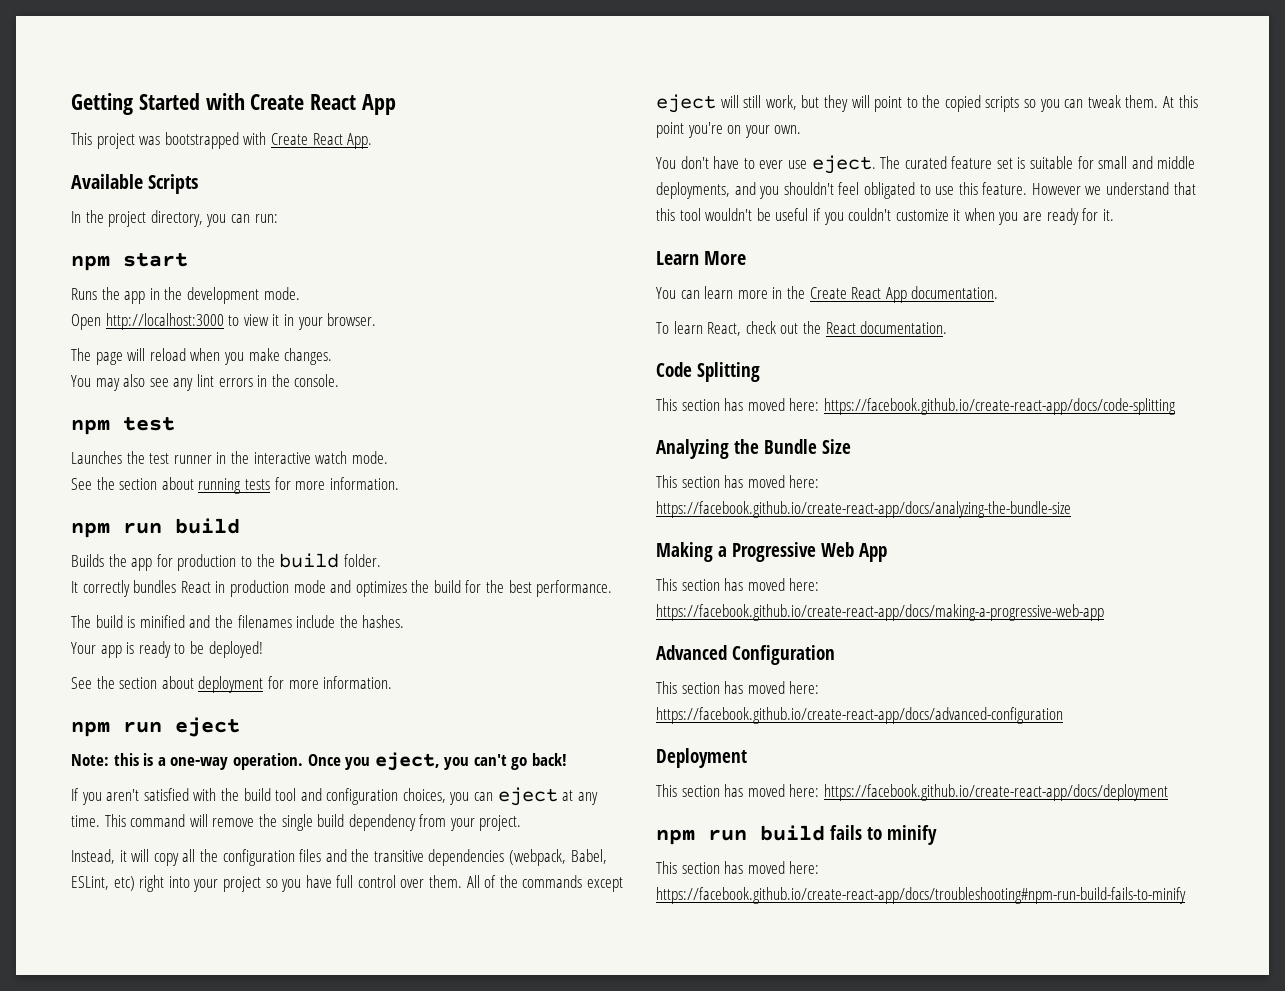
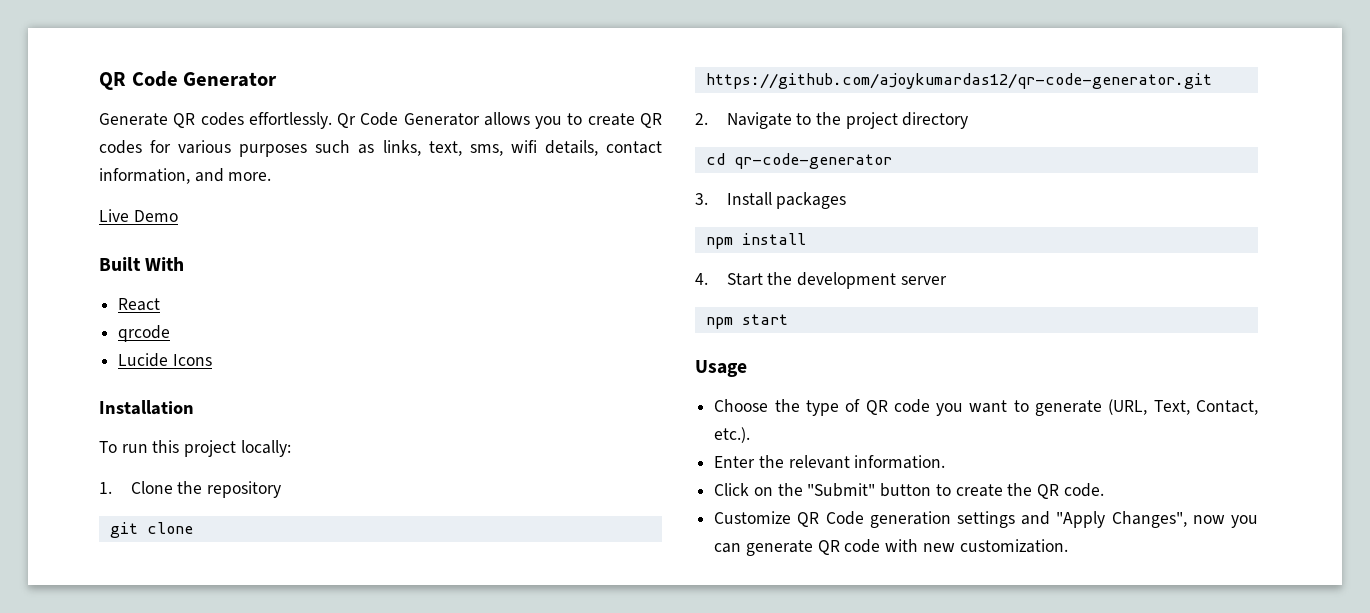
[71,93,397,115] [71,132,373,149] [71,174,199,194] [71,210,278,227] [71,253,188,271] [71,287,300,304] [71,313,377,330] [71,348,333,365] [71,374,340,391] [71,417,175,435] [71,451,388,464] [71,477,399,494] [71,518,240,538] [71,553,381,571] [71,580,613,597] [71,615,405,628] [71,641,263,658] [71,676,393,693] [71,717,240,737] [71,752,568,771] [71,787,598,806] [71,814,522,831] [71,849,607,866] [71,875,624,892] [656,94,1198,113] [656,122,802,138] [656,155,1196,174] [656,182,1196,199] [656,208,1114,225] [656,251,747,265] [656,286,999,303] [656,321,948,336] [656,362,760,382] [656,398,1176,415] [656,439,851,459] [656,475,820,488] [656,501,1071,518] [656,542,887,562] [656,578,820,591] [656,604,1104,621] [656,645,835,665] [656,681,820,694] [656,707,1063,724] [656,748,747,768] [656,784,1168,801] [656,825,937,845] [656,861,820,874] [656,887,1186,904] Getting Started with Create React App // This project was bootstrapped with Create React App. // Available Scripts // In the project directory, you can run: // npm start // Runs the app in the development mode. // Open http://localhost:3000 to view it in your browser. // The page will reload when you make changes. // You may also see any lint errors in the console. // npm test // Launches the test runner in the interactive watch mode. // See the section about running tests for more information. // npm run build // Builds the app for production to the build folder. // It correctly bundles React in production mode and optimizes the build for the best performance. // The build is minified and the filenames include the hashes. // Your app is ready to be deployed! // See the section about deployment for more information. // npm run eject // Note: this is a one-way operation. Once you eject, you can't go back! // If you aren't satisfied with the build tool and configuration choices, you can eject at any time. This command will remove the single build dependency from your project. // Instead, it will copy all the configuration files and the transitive dependencies (webpack, Babel, ESLint, etc) right into your project so you have full control over them. All of the commands except eject will still work, but they will point to the copied scripts so you can tweak them. At this point you're on your own. // You don't have to ever use eject. The curated feature set is suitable for small and middle deployments, and you shouldn't feel obligated to use this feature. However we understand that this tool wouldn't be useful if you couldn't customize it when you are ready for it. // Learn More // You can learn more in the Create React App documentation. // To learn React, check out the React documentation. // Code Splitting // This section has moved here: https://facebook.github.io/create-react-app/docs/code-splitting // Analyzing the Bundle Size // This section has moved here: https://facebook.github.io/create-react-app/docs/analyzing-the-bundle-size // Making a Progressive Web App // This section has moved here: https://facebook.github.io/create-react-app/docs/making-a-progressive-web-app // Advanced Configuration // This section has moved here: https://facebook.github.io/create-react-app/docs/advanced-configuration // Deployment // This section has moved here: https://facebook.github.io/create-react-app/docs/deployment // npm run build fails to minify // This section has moved here: https://facebook.github.io/create-react-app/docs/troubleshooting#npm-run-build-fails-to-minify -> [99,71,278,90] [99,112,662,129] [99,140,662,157] [99,168,272,184] [99,209,178,222] [99,257,185,271] [118,298,161,311] [118,325,171,342] [118,353,212,367] [99,400,194,415] [99,440,291,457] [99,481,281,498] [109,522,193,538] [705,73,1212,89] [695,112,969,129] [705,153,892,169] [695,192,847,209] [705,233,806,249] [695,272,947,289] [705,314,788,329] [695,360,747,377] [714,399,1258,416] [714,427,751,443] [714,455,946,469] [714,483,1104,499] [714,511,1258,528] [714,539,1068,556] QR Code Generator // Generate QR codes effortlessly. Qr Code Generator allows you to create QR codes for various purposes such as links, text, sms, wifi details, contact information, and more. // Live Demo // Built With // React // qrcode // Lucide Icons // Installation // To run this project locally: // 1. Clone the repository // git clone https://github.com/ajoykumardas12/qr-code-generator.git // 2. Navigate to the project directory // cd qr-code-generator // 3. Install packages // npm install // 4. Start the development server // npm start // Usage // Choose the type of QR code you want to generate (URL, Text, Contact, etc.). // Enter the relevant information. // Click on the "Submit" button to create the QR code. // Customize QR Code generation settings and "Apply Changes", now you can generate QR code with new customization.

